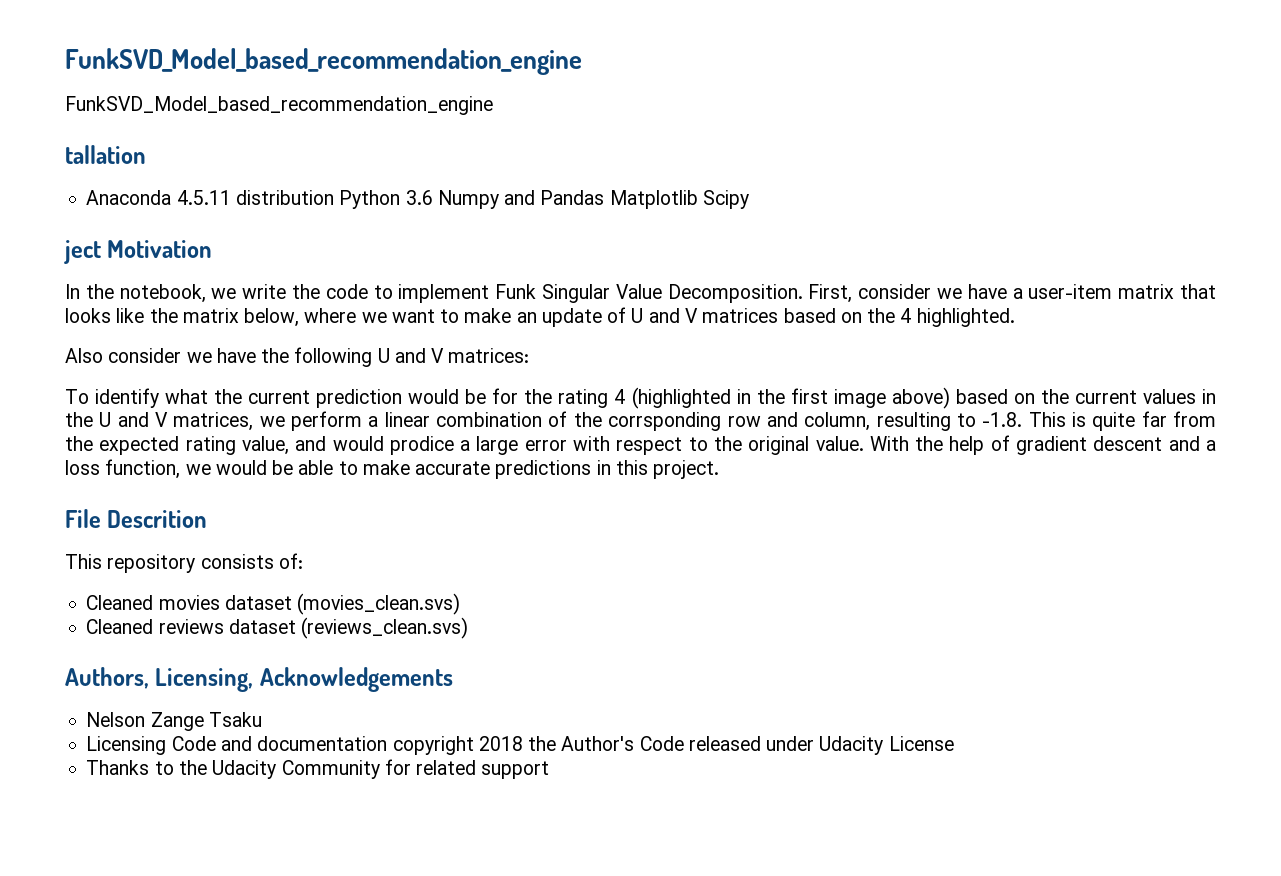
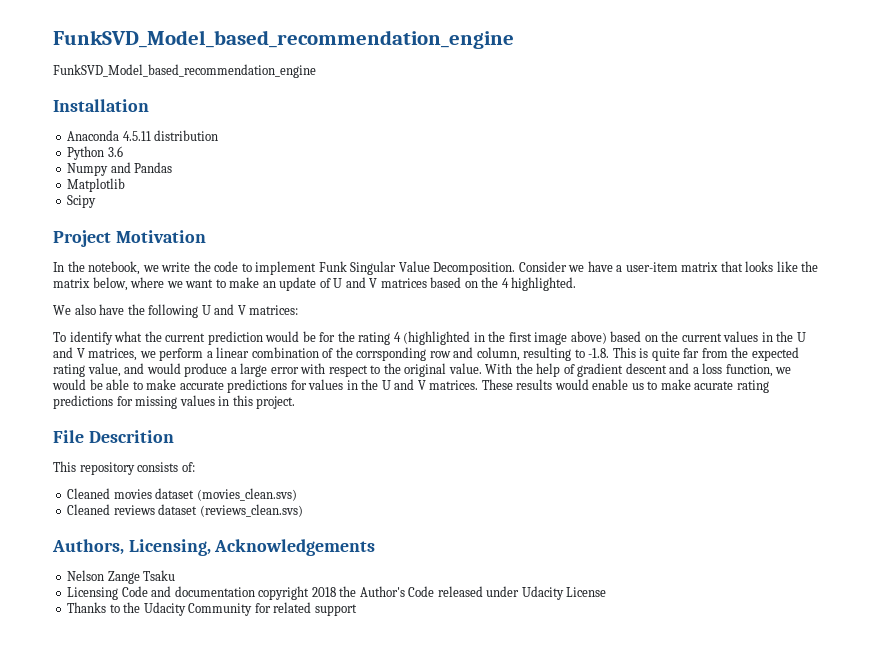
[65,145,146,164] tallation -> [53,99,149,112] Installation
(334, 197) none -> (219, 135) //
(433, 197) none -> (123, 151) //
(605, 197) none -> (173, 167) //
(698, 199) none -> (126, 185) //
[64,240,101,264] ject -> [53,230,111,247] Project
[808,284,932,303] First, consider -> [518,261,567,272] Consider
[65,348,212,363] Also consider we -> [53,304,96,315] We also
[389,436,454,455] prodice -> [184,363,228,377] produce
(592, 469) none -> [290,379,769,393] [53,395,215,409] for values in the U and V matrices. These results would enable us to make acurate rating predictions for missing values

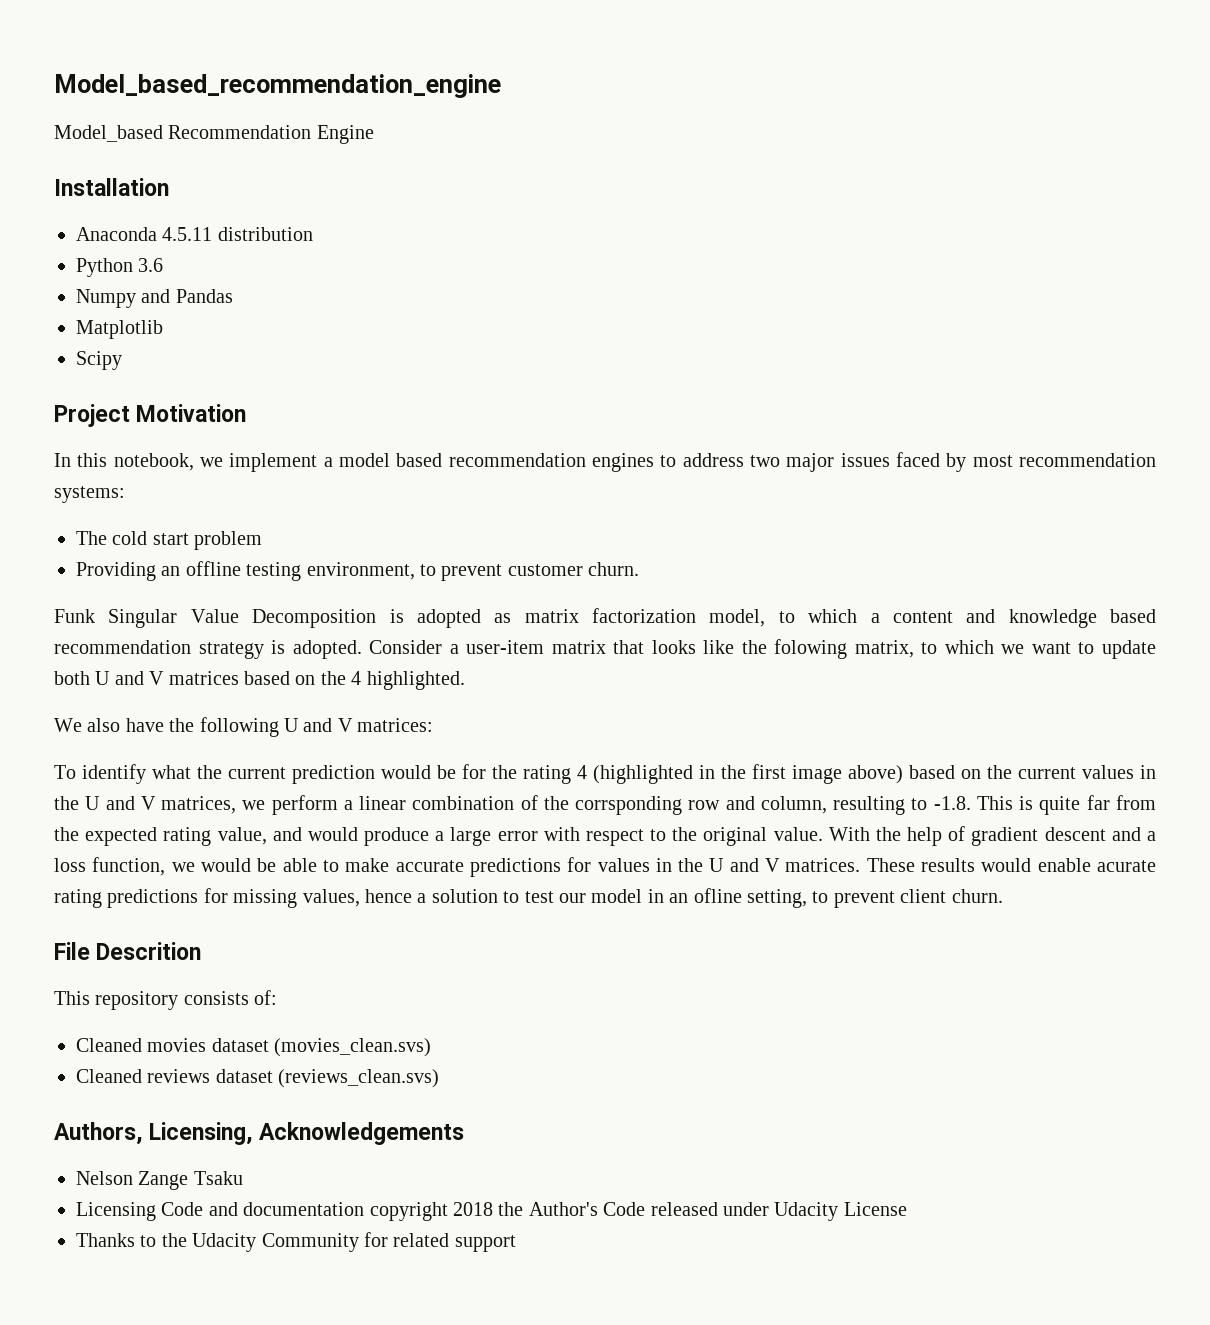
[53,30,514,49] [53,64,316,78] FunkSVD_Model_based_recommendation_engine // FunkSVD_Model_based_recommendation_engine -> [54,74,501,98] [54,125,374,144] Model_based_recommendation_engine // Model_based Recommendation Engine
[67,261,85,272] the -> [77,453,108,467] this
[161,261,613,275] write the code to implement Funk Singular Value Decomposition. Consider we have -> [229,452,1157,472] [54,486,125,503] [76,531,263,550] [76,561,640,581] [54,608,1156,628] [54,640,443,659] implement a model based recommendation engines to address two major issues faced by most recommendation systems: // The cold start problem // Providing an offline testing environment, to prevent customer churn. // Funk Singular Value Decomposition is adopted as matrix factorization model, to which a content and knowledge based recommendation strategy is adopted. Consider
[53,277,331,291] matrix below, where we want to make an update of -> [774,639,1156,659] [54,671,90,685] folowing matrix, to which we want to update both
[631,379,691,390] us to make -> (1091, 865) none
[179,395,296,409] values in this project. -> [302,888,1003,908] values, hence a solution to test our model in an ofline setting, to prevent client churn.

